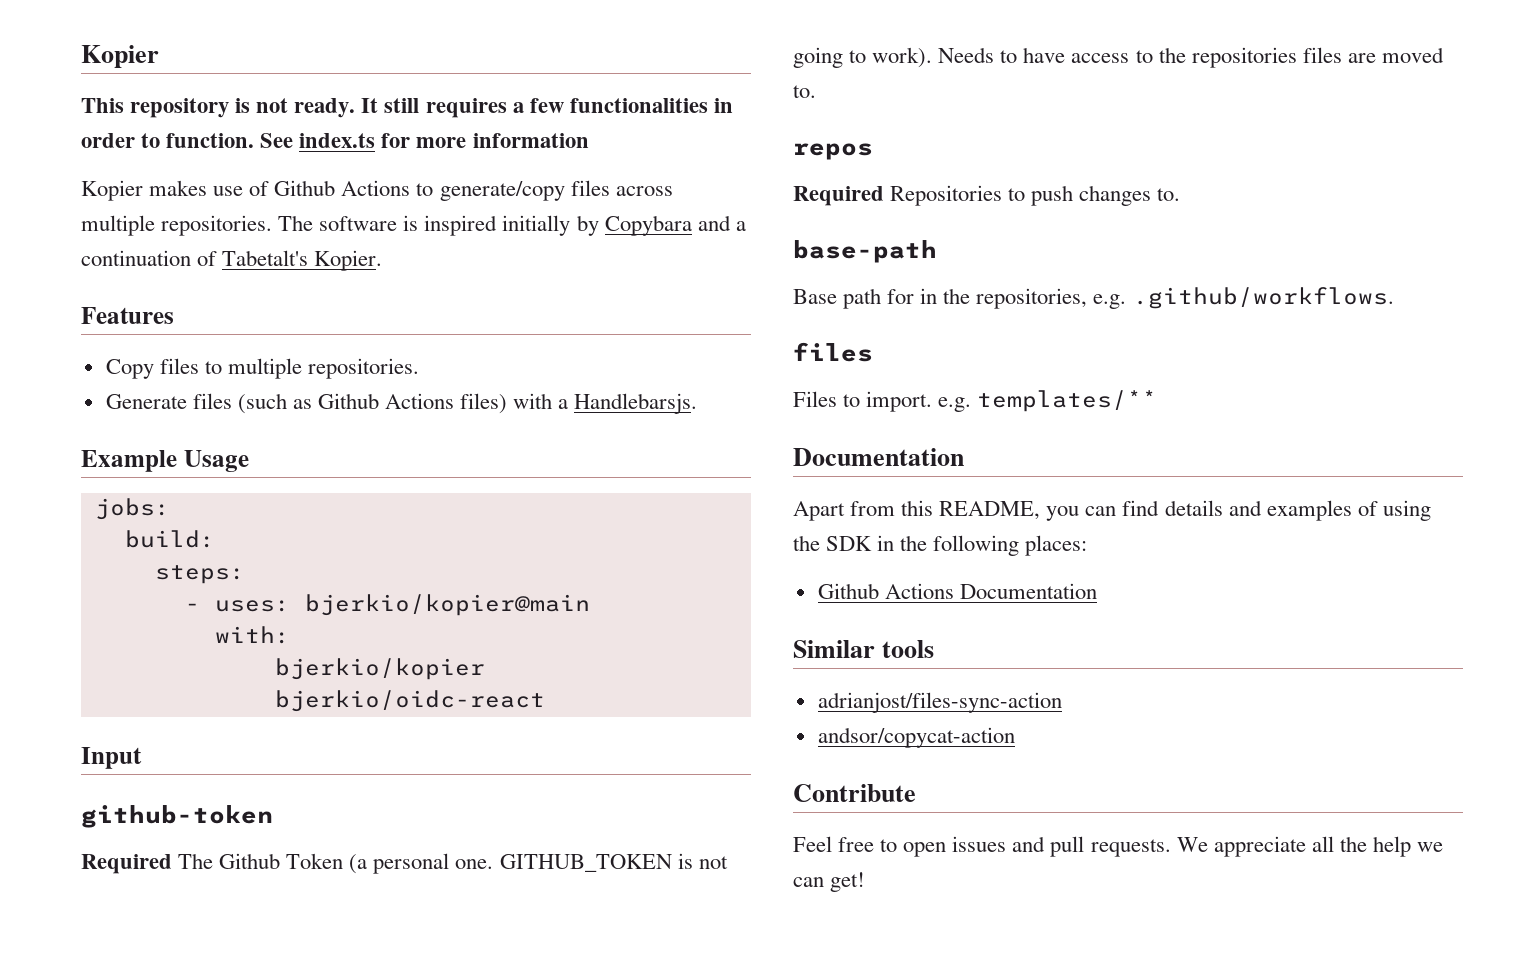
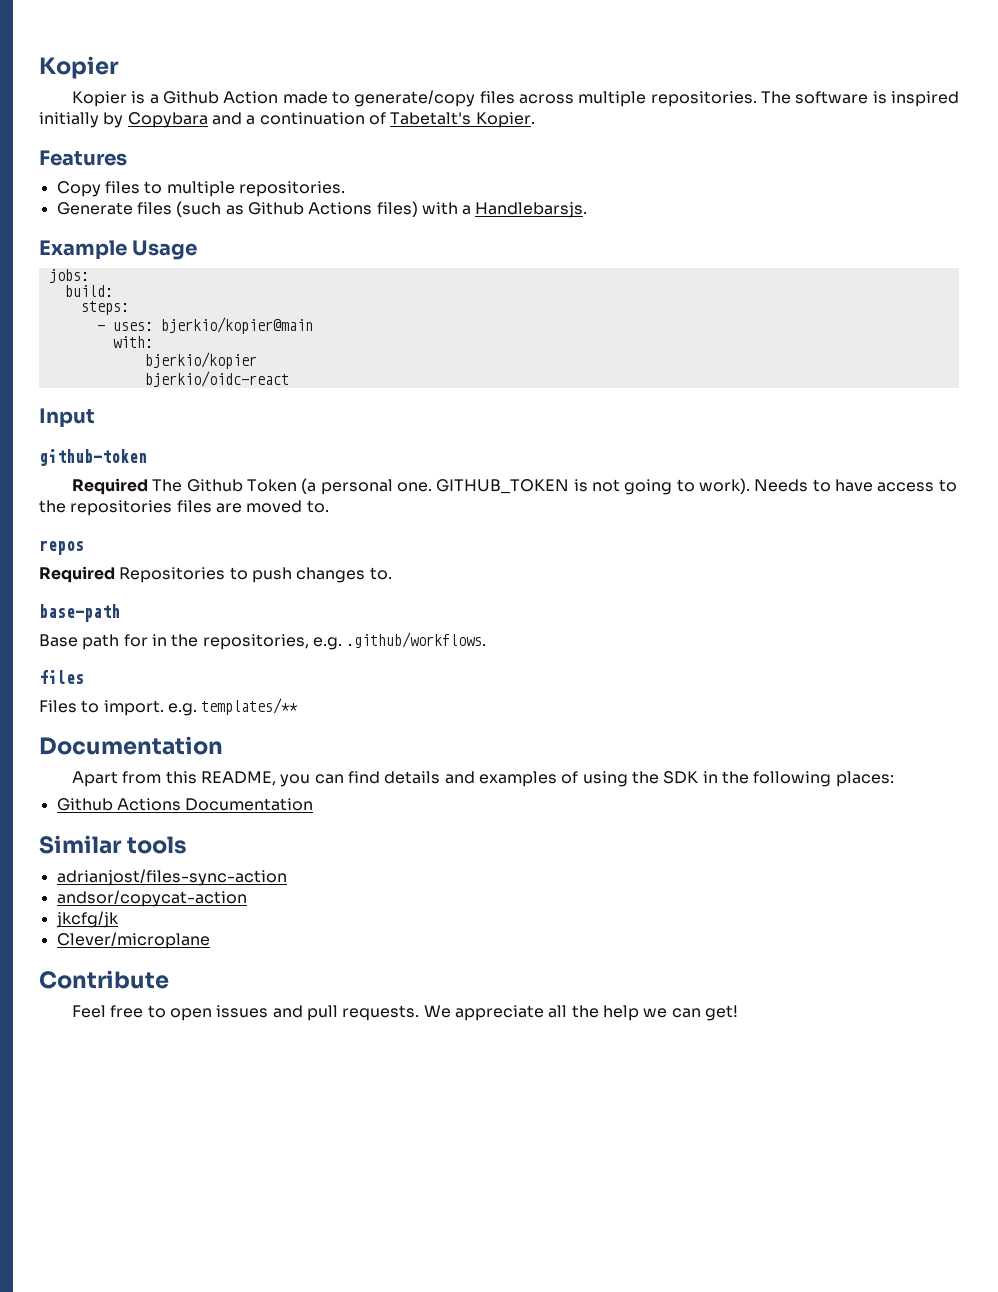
[81,98,733,118] [81,133,589,148] [81,180,411,201] This repository is not ready. It still requires a few functionalities in order to function. See index.ts for more information // Kopier makes use of Github Actions -> [72,91,328,107] Kopier is a Github Action made
(1015, 737) none -> [55,911,119,928] [56,932,210,949] // jkcfg/jk // Clever/microplane

